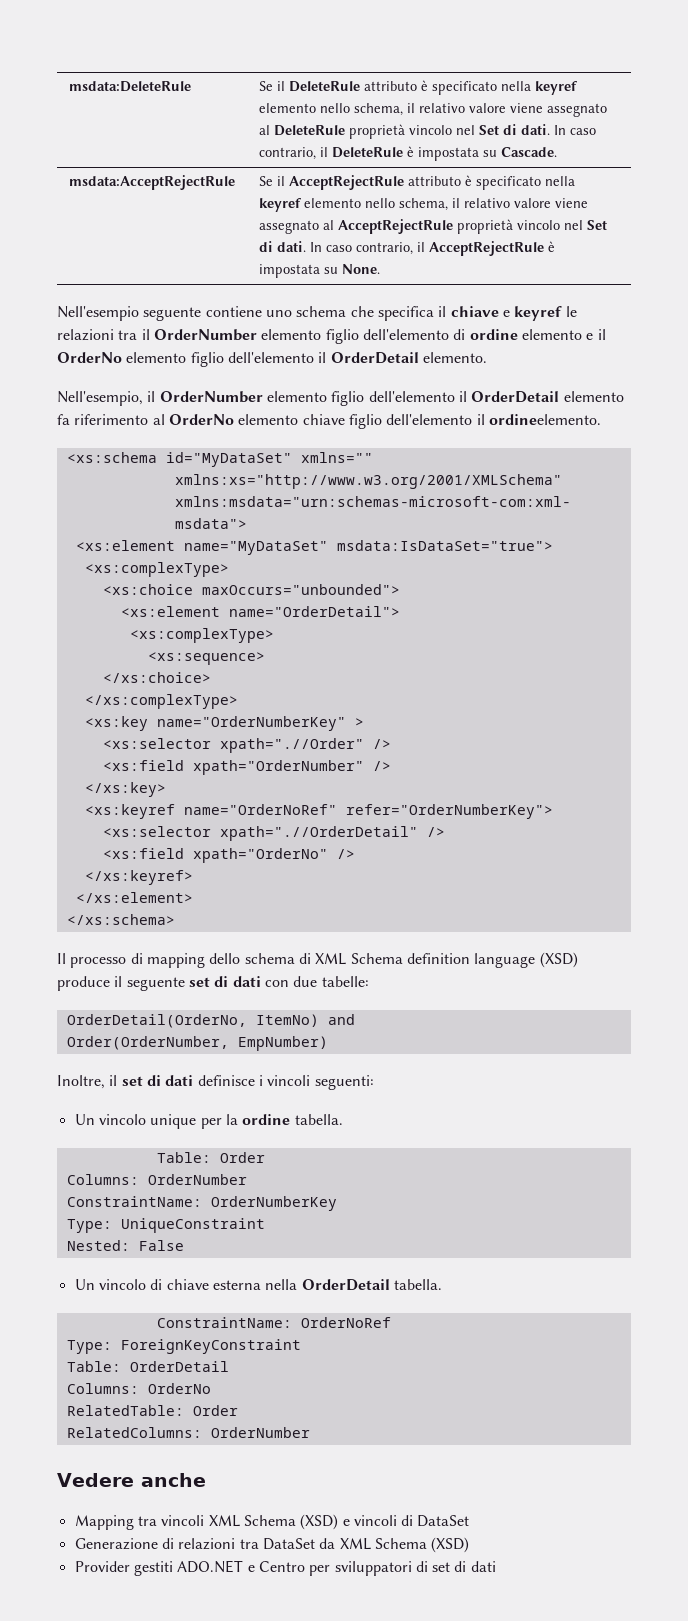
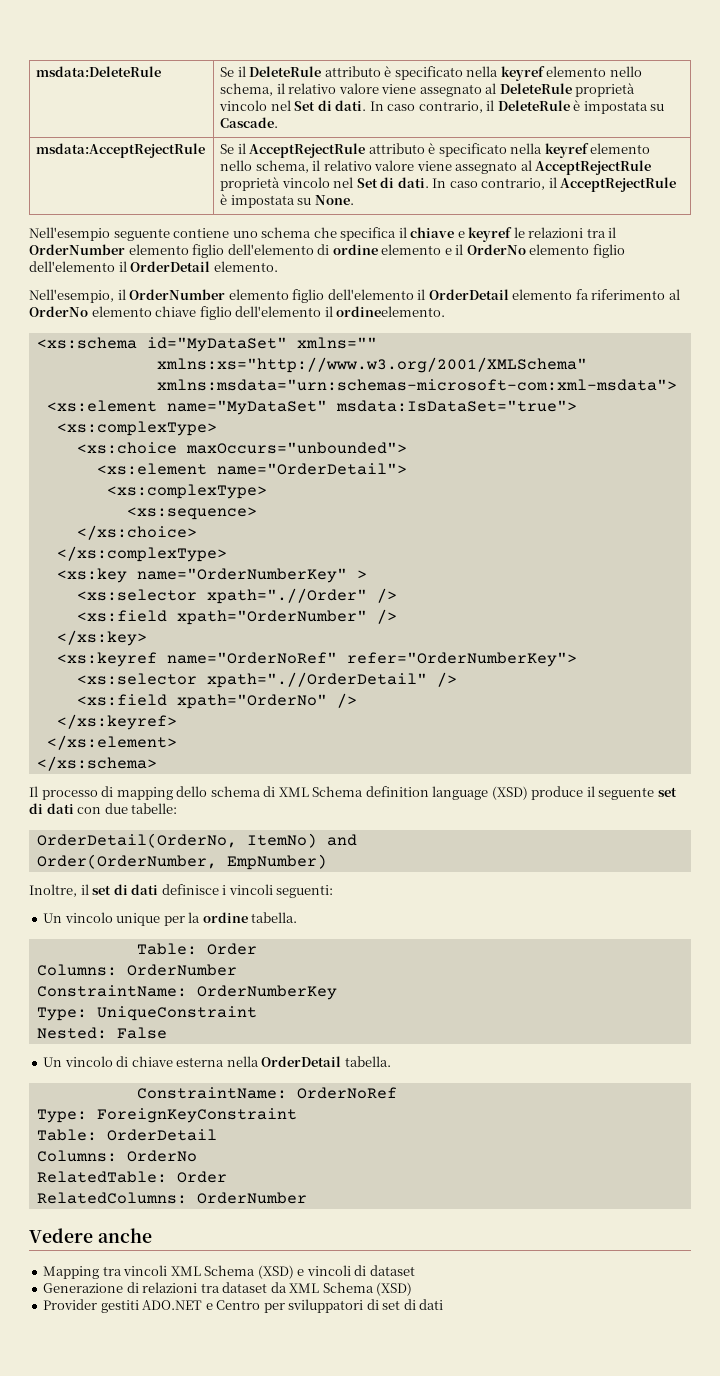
[417,1515,470,1527] DataSet -> [369,1265,415,1276] dataset
[262,1538,315,1550] DataSet -> [222,1282,268,1293] dataset

